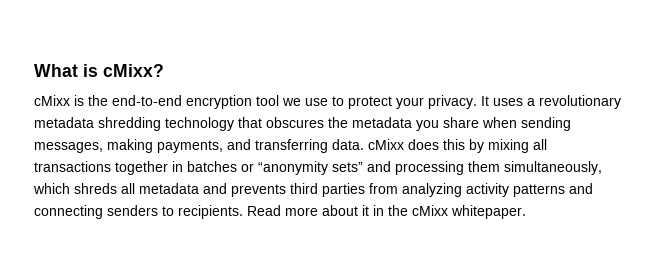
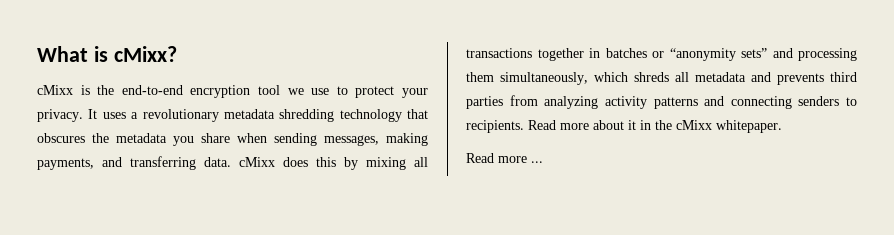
(526, 212) none -> [466,153,543,163] // Read more ...

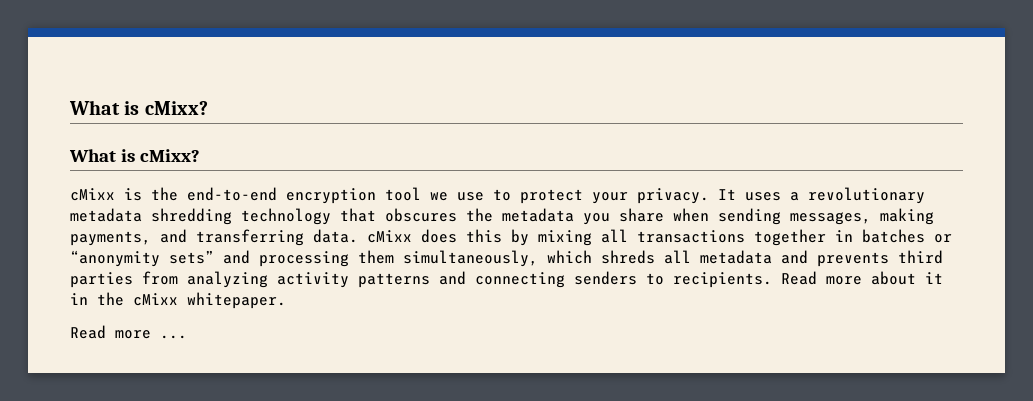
[37,46,177,62] What is cMixx? -> [69,100,208,115] [69,149,200,162] What is cMixx? // What is cMixx?

